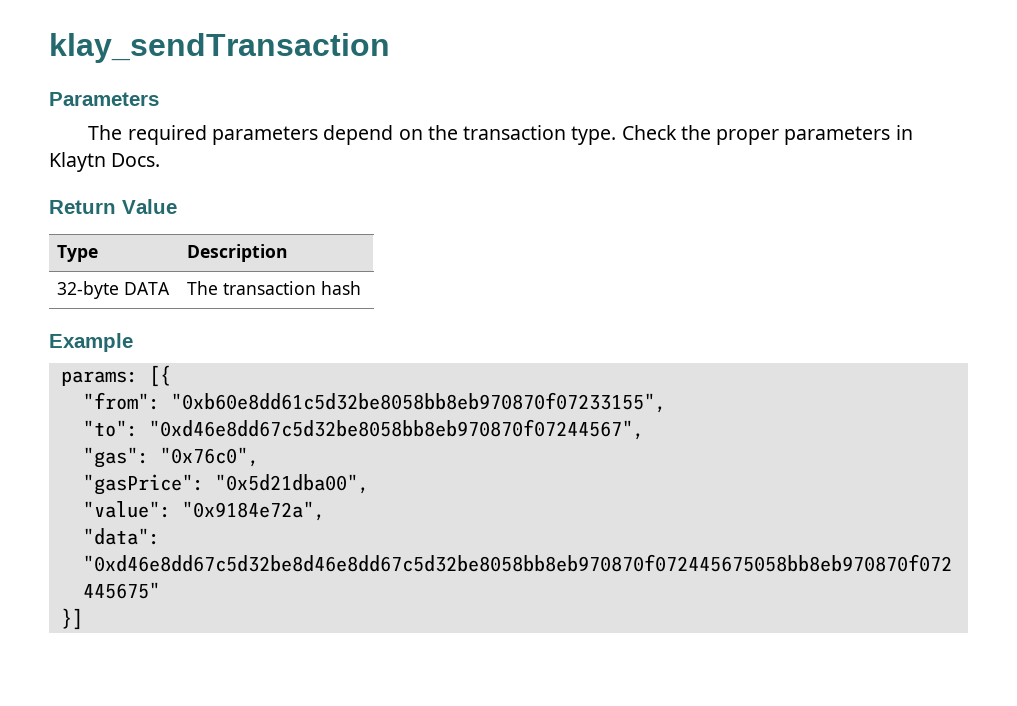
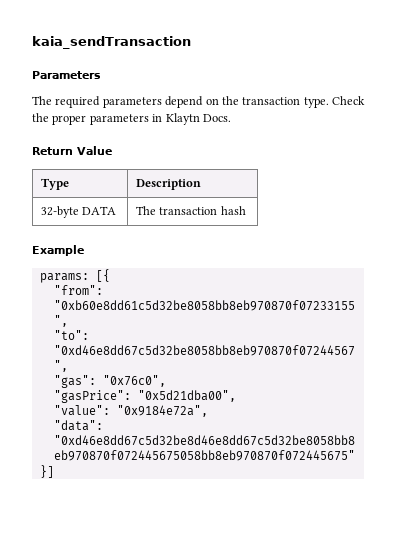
[49,33,390,63] klay_sendTransaction -> [32,36,191,49] kaia_sendTransaction

